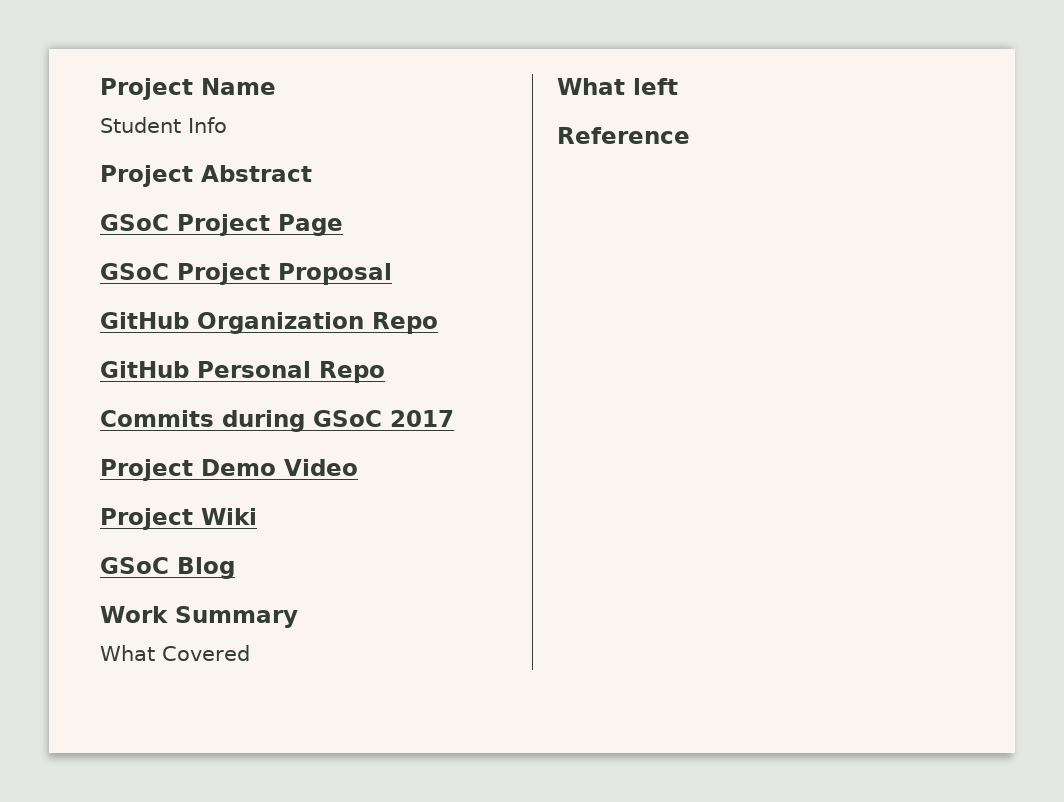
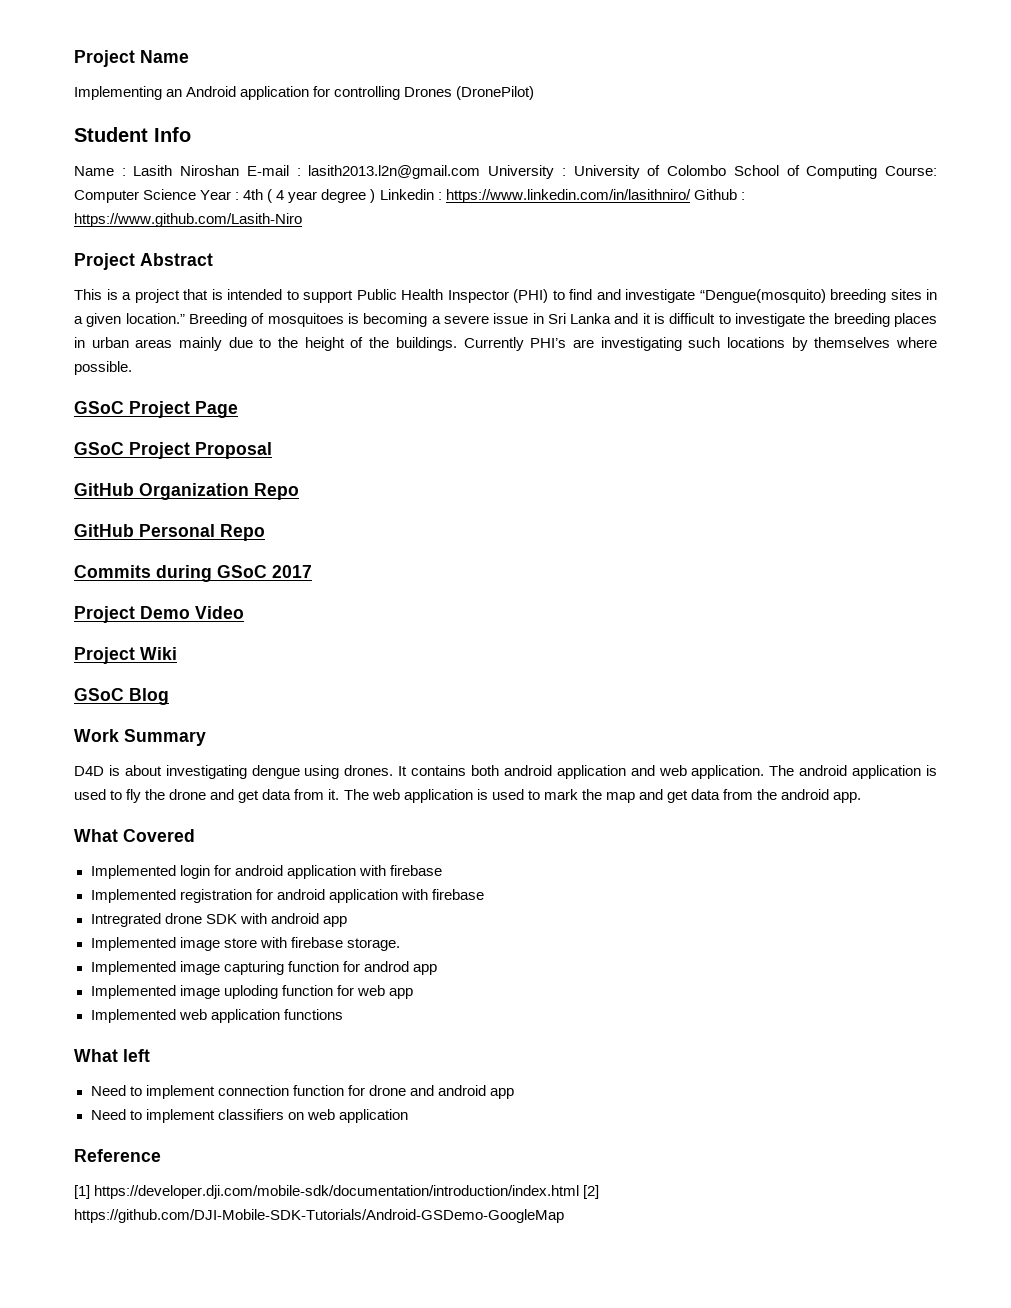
[100,117,227,133] [100,165,312,187] Student Info // Project Abstract -> [74,86,535,100] [74,127,191,142] [74,165,938,179] [74,189,745,203] [74,213,302,227] [74,253,213,270] [74,289,937,303] [74,313,938,327] [74,337,938,351] [74,361,132,375] Implementing an Android application for controlling Drones (DronePilot) // Student Info // Name : Lasith Niroshan E-mail : lasith2013.l2n@gmail.com University : University of Colombo School of Computing Course: Computer Science Year : 4th ( 4 year degree ) Linkedin : https://www.linkedin.com/in/lasithniro/ Github : https://www.github.com/Lasith-Niro // Project Abstract // This is a project that is intended to support Public Health Inspector (PHI) to find and investigate “Dengue(mosquito) breeding sites in a given location.” Breeding of mosquitoes is becoming a severe issue in Sri Lanka and it is difficult to investigate the breeding places in urban areas mainly due to the height of the buildings. Currently PHI’s are investigating such locations by themselves where possible.
[100,645,250,661] [557,78,678,95] [557,127,690,144] What Covered // What left // Reference -> [74,765,938,779] [74,789,862,803] [74,829,195,842] [90,865,442,879] [90,889,484,903] [90,913,347,927] [90,937,400,951] [90,961,437,975] [90,985,413,999] [90,1009,343,1023] [74,1049,150,1062] [90,1085,514,1099] [90,1109,408,1123] [74,1149,161,1162] [74,1185,600,1199] [74,1209,564,1223] D4D is about investigating dengue using drones. It contains both android application and web application. The android application is used to fly the drone and get data from it. The web application is used to mark the map and get data from the android app. // What Covered // Implemented login for android application with firebase // Implemented registration for android application with firebase // Intregrated drone SDK with android app // Implemented image store with firebase storage. // Implemented image capturing function for androd app // Implemented image uploding function for web app // Implemented web application functions // What left // Need to implement connection function for drone and android app // Need to implement classifiers on web application // Reference // [1] https://developer.dji.com/mobile-sdk/documentation/introduction/index.html [2] https://github.com/DJI-Mobile-SDK-Tutorials/Android-GSDemo-GoogleMap

